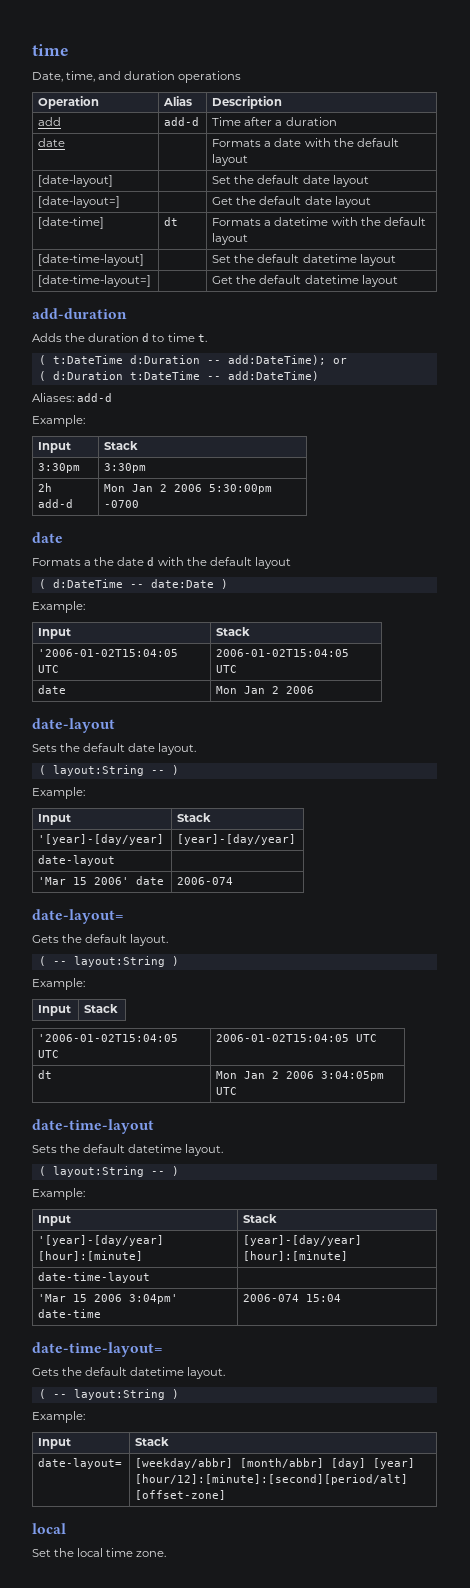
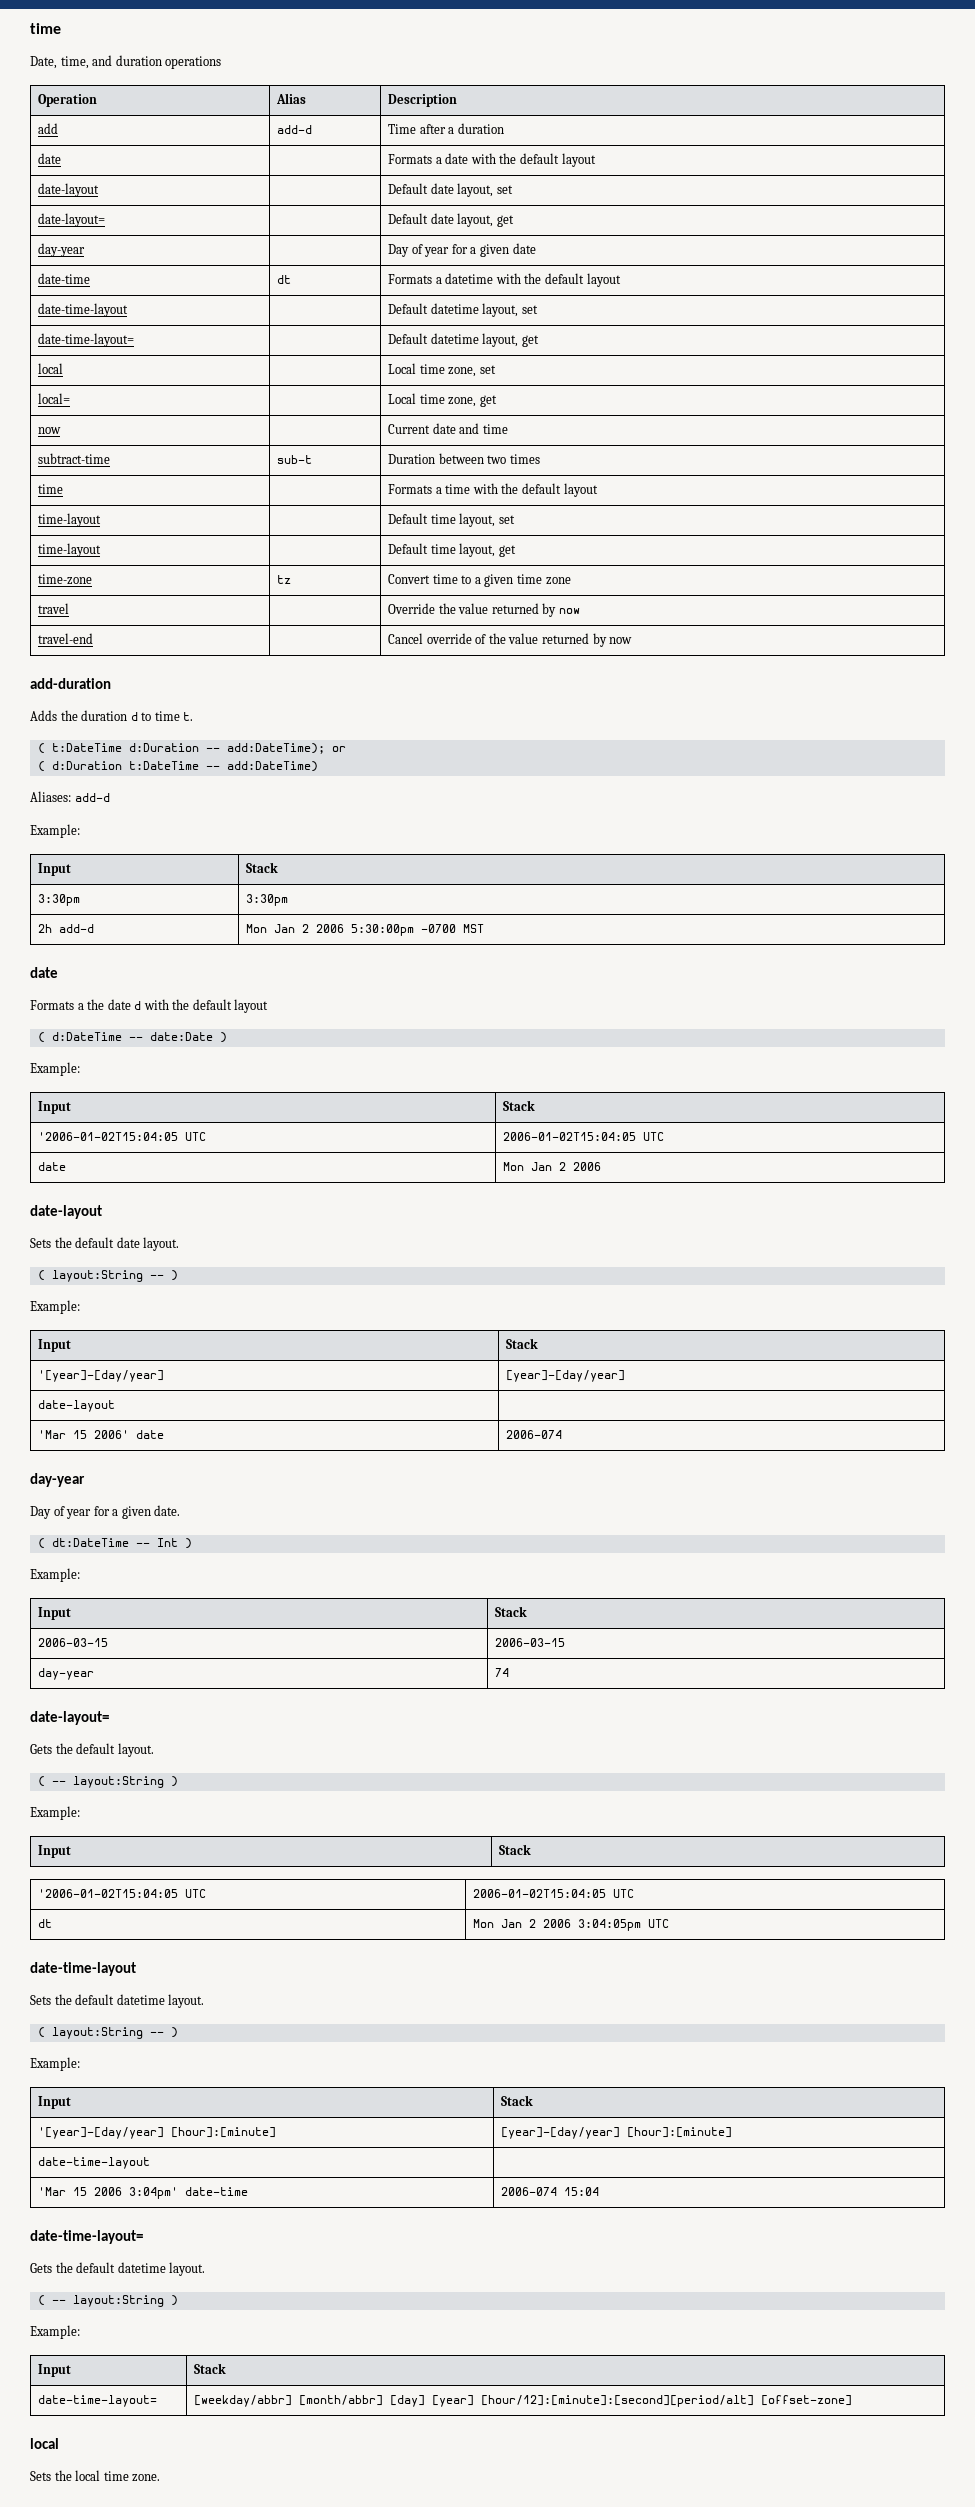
[38,175,114,187] [212,175,369,187] [38,196,121,208] [212,196,371,208] [38,217,105,229] [date-layout] | | Set the default date layout // [date-layout=] | | Get the default date layout // [date-time] -> [38,183,100,197] [388,183,513,197] [38,213,106,227] [388,213,514,227] [38,243,86,257] [388,243,536,257] [38,273,91,284] date-layout | | Default date layout, set // date-layout= | | Default date layout, get // day-year | | Day of year for a given date // date-time
[38,254,145,266] [212,254,396,266] [38,275,152,287] [212,275,398,287] [date-time-layout] | | Set the default datetime layout // [date-time-layout=] | | Get the default datetime layout -> [38,303,129,317] [388,303,538,317] [38,333,135,347] [388,333,539,347] [38,363,64,374] [388,363,496,377] [38,393,71,404] [388,393,497,407] [38,427,62,434] [388,423,508,434] [38,453,111,464] [277,455,313,464] [388,453,540,464] [38,484,64,494] [388,483,598,497] [38,513,102,527] [388,513,515,527] [38,543,102,557] [388,543,516,557] [38,574,93,585] [277,575,292,584] [388,574,571,587] [38,603,70,614] [388,603,580,617] [38,633,94,644] [388,633,633,647] date-time-layout | | Default datetime layout, set // date-time-layout= | | Default datetime layout, get // local | | Local time zone, set // local= | | Local time zone, get // now | | Current date and time // subtract-time | sub-t | Duration between two times // time | | Formats a time with the default layout // time-layout | | Default time layout, set // time-layout | | Default time layout, get // time-zone | tz | Convert time to a given time zone // travel | | Override the value returned by now // travel-end | | Cancel override of the value returned by now
(140, 504) none -> [463,924,485,933] MST
(234, 881) none -> [30,1473,85,1487] [30,1505,181,1519] [37,1538,192,1549] [30,1568,80,1582] [38,1607,72,1620] [495,1606,528,1617] [38,1638,109,1647] [495,1638,566,1647] [38,1668,95,1680] [495,1668,510,1677] // day-year // Day of year for a given date. // ( dt:DateTime -- Int ) // Example: // Input | Stack // 2006-03-15 | 2006-03-15 // day-year | 74
[38,1458,123,1469] date-layout= -> [38,2395,158,2407] date-time-layout=
[32,1549,51,1557] Set -> [30,2471,51,2481] Sets

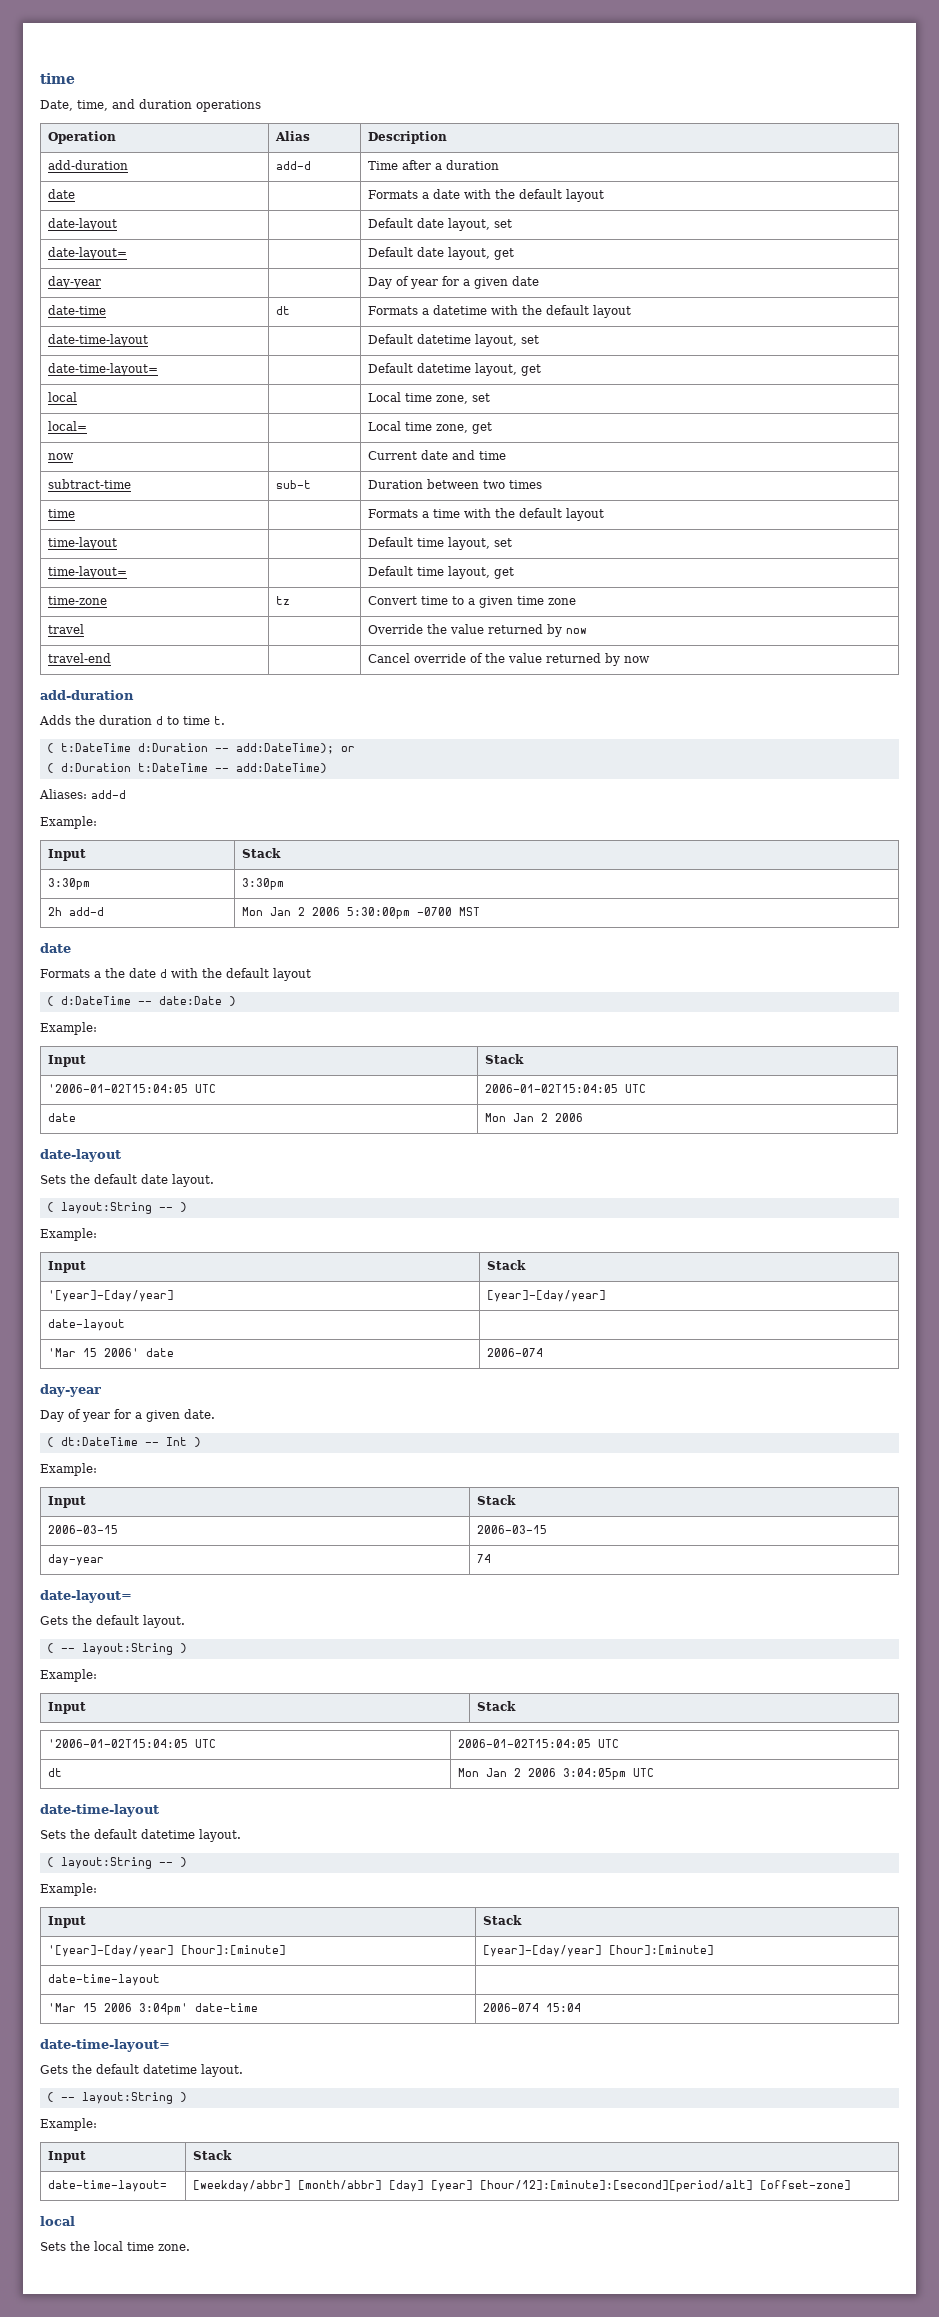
[38,123,59,134] add -> [47,160,128,170] add-duration
[38,543,102,557] time-layout -> [47,566,127,579] time-layout=

